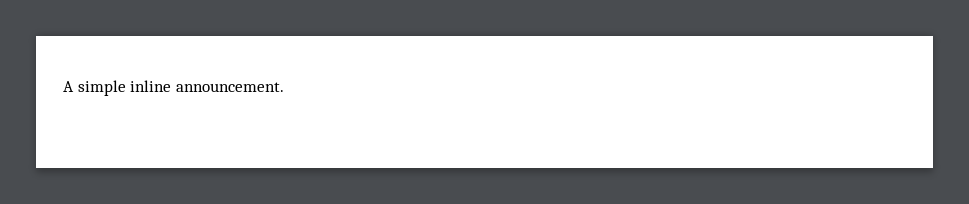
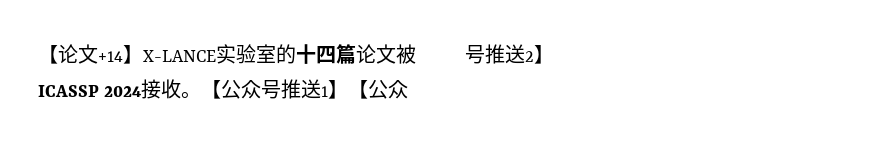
[63,80,284,96] A simple inline announcement. -> [38,44,416,64] [38,79,409,99] [465,44,554,64] 【论文+14】X-LANCE实验室的十四篇论文被ICASSP 2024接收。【公众号推送1】【公众号推送2】

